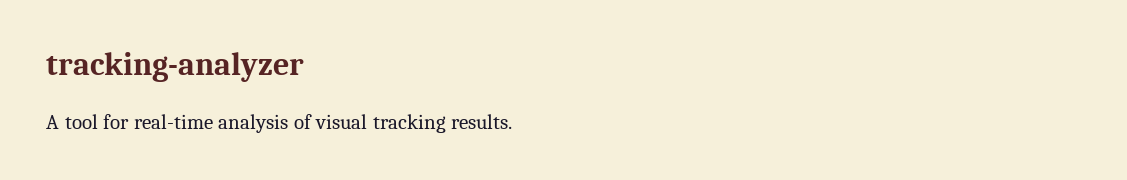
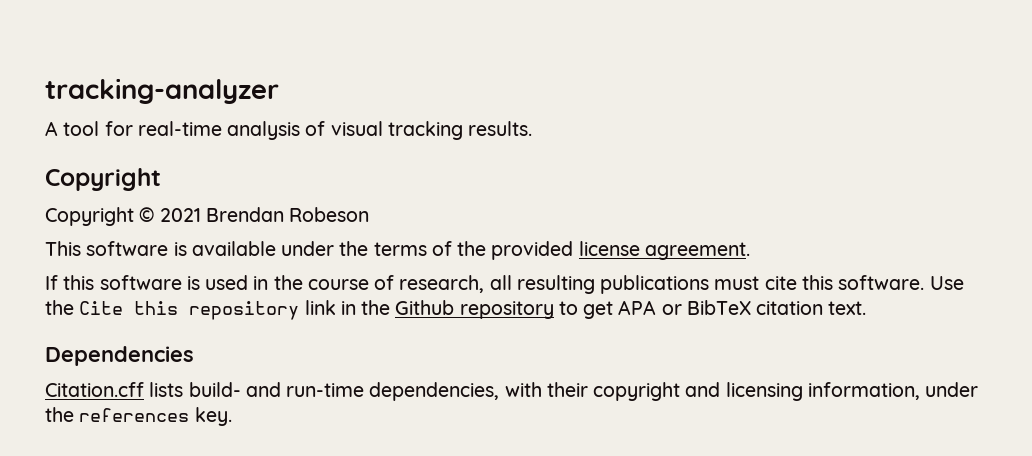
(513, 121) none -> [45,168,161,191] [45,207,370,226] [45,241,750,260] [45,275,964,294] [45,300,867,320] [45,346,194,366] [45,382,979,401] [45,407,232,426] // Copyright // Copyright © 2021 Brendan Robeson // This software is available under the terms of the provided license agreement. // If this software is used in the course of research, all resulting publications must cite this software. Use the Cite this repository link in the Github repository to get APA or BibTeX citation text. // Dependencies // Citation.cff lists build- and run-time dependencies, with their copyright and licensing information, under the references key.

